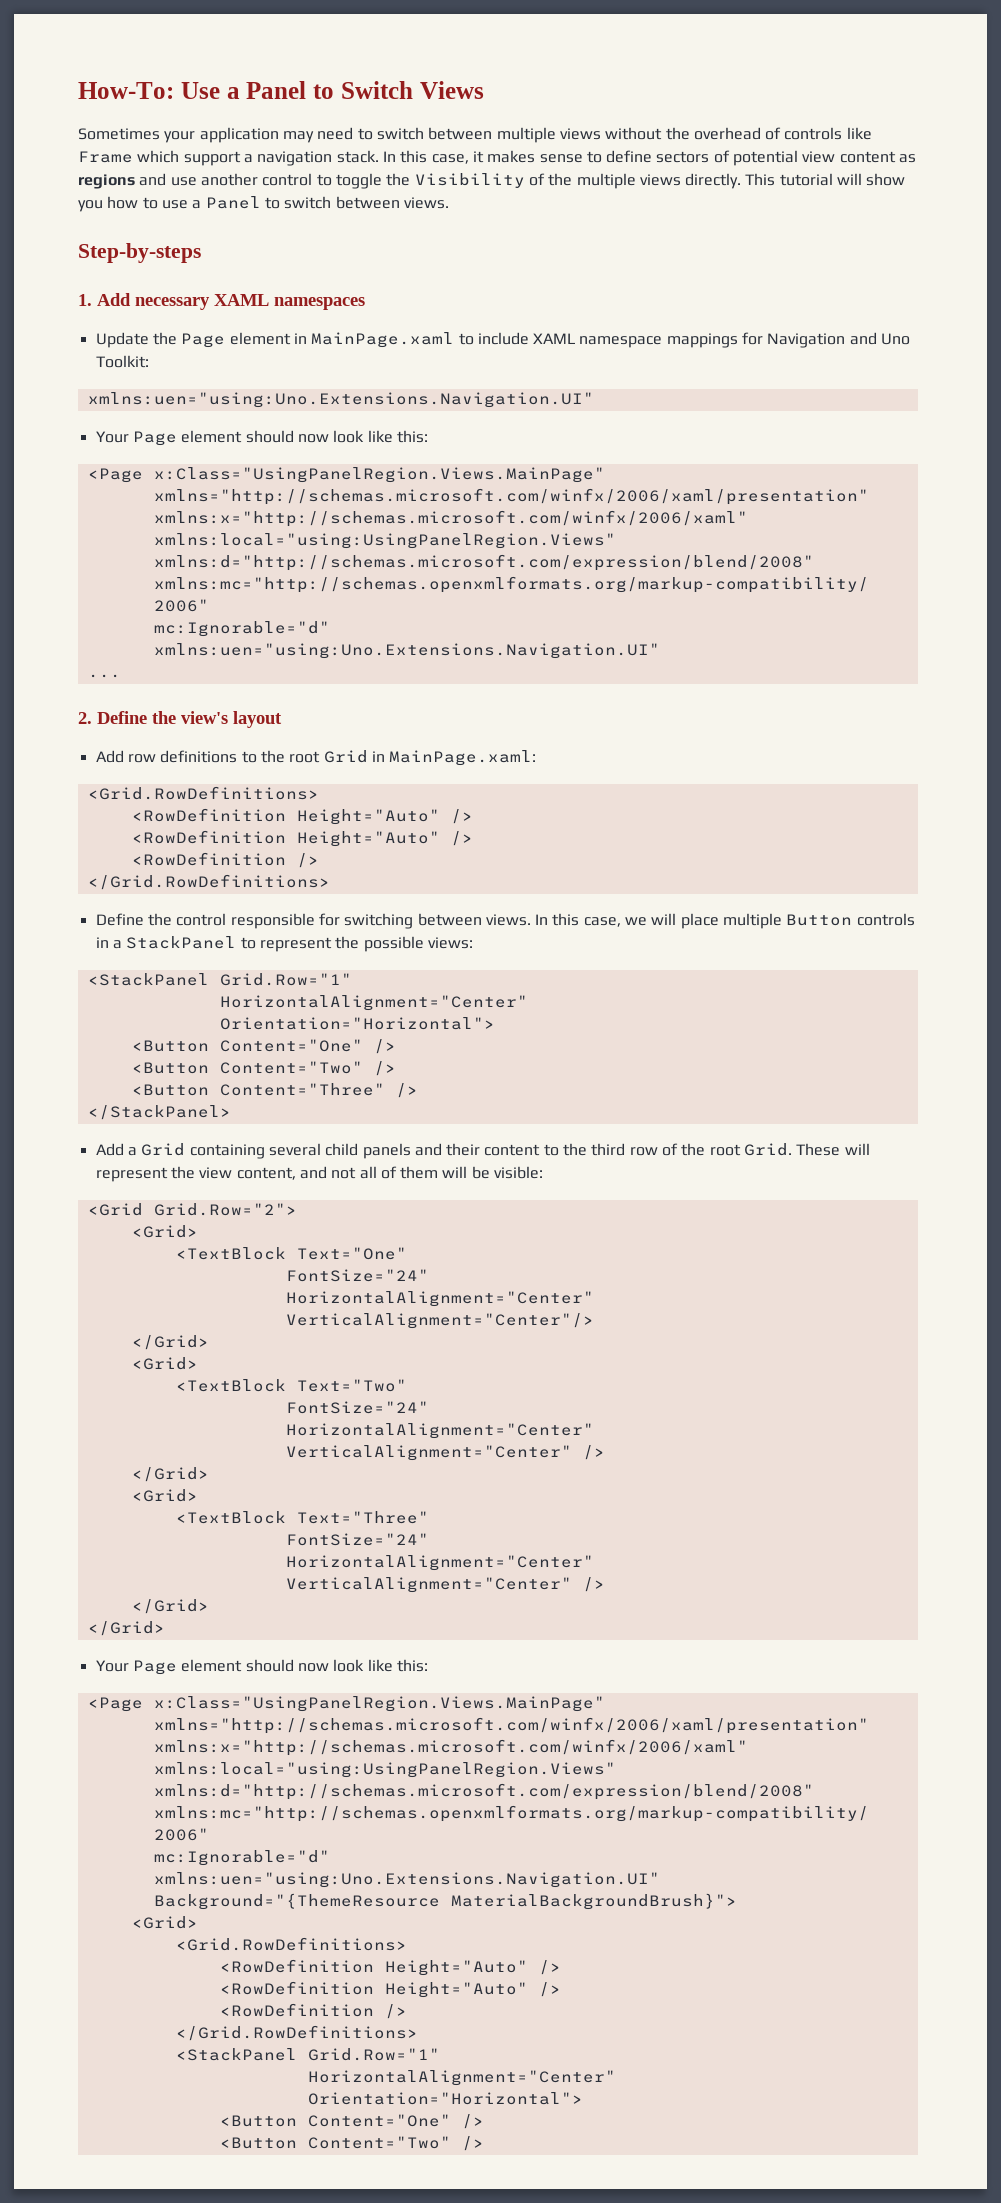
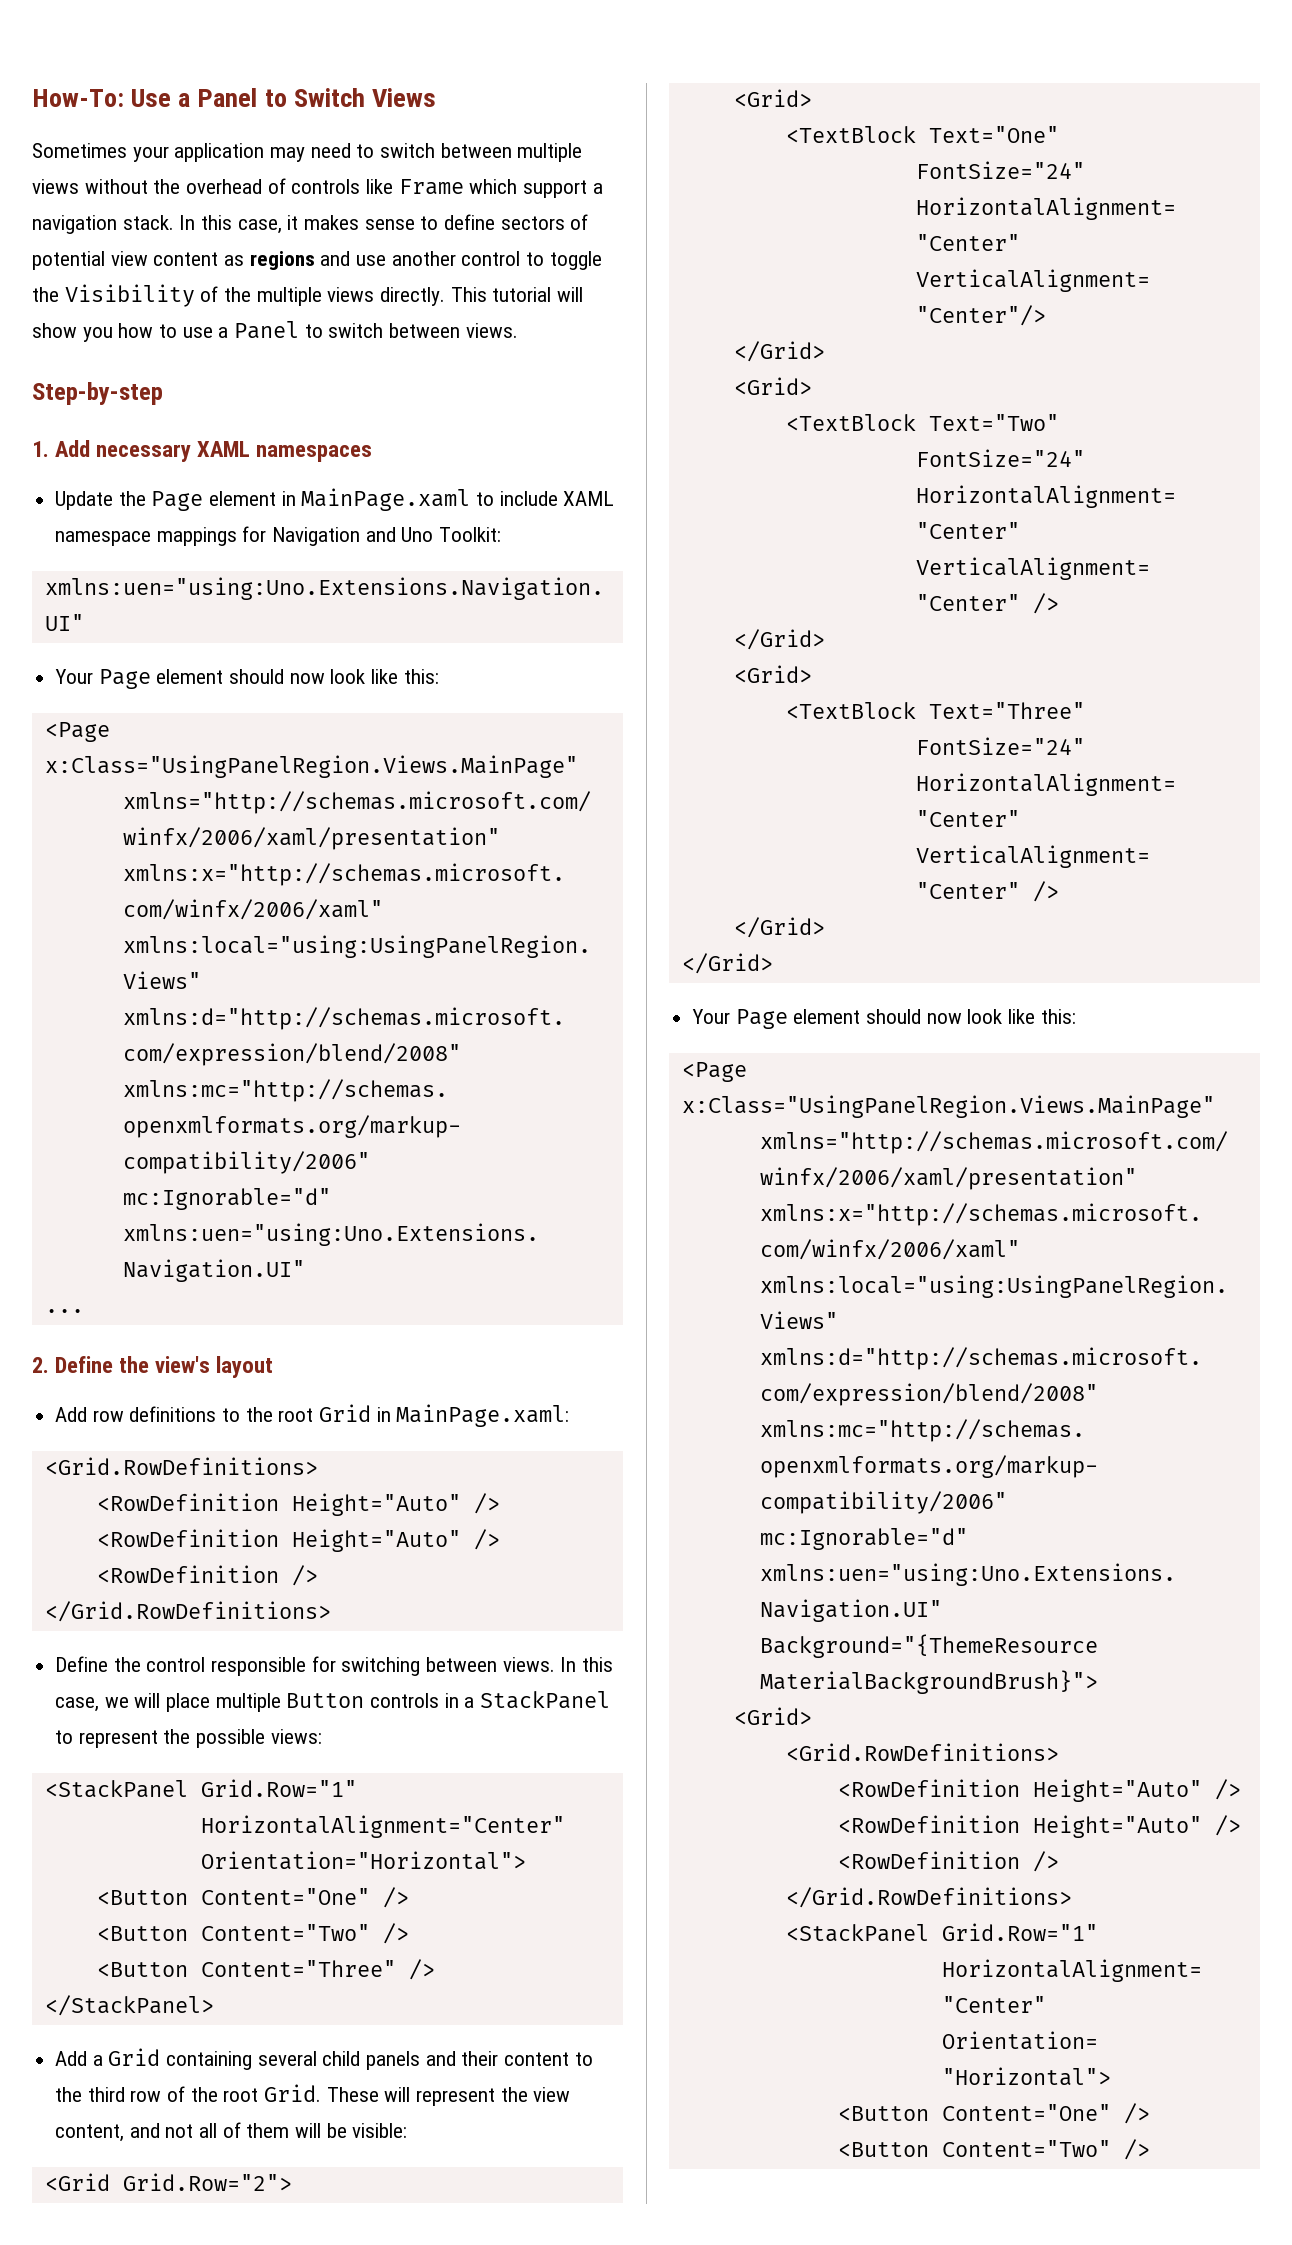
[78,243,201,263] Step-by-steps -> [32,382,163,405] Step-by-step

